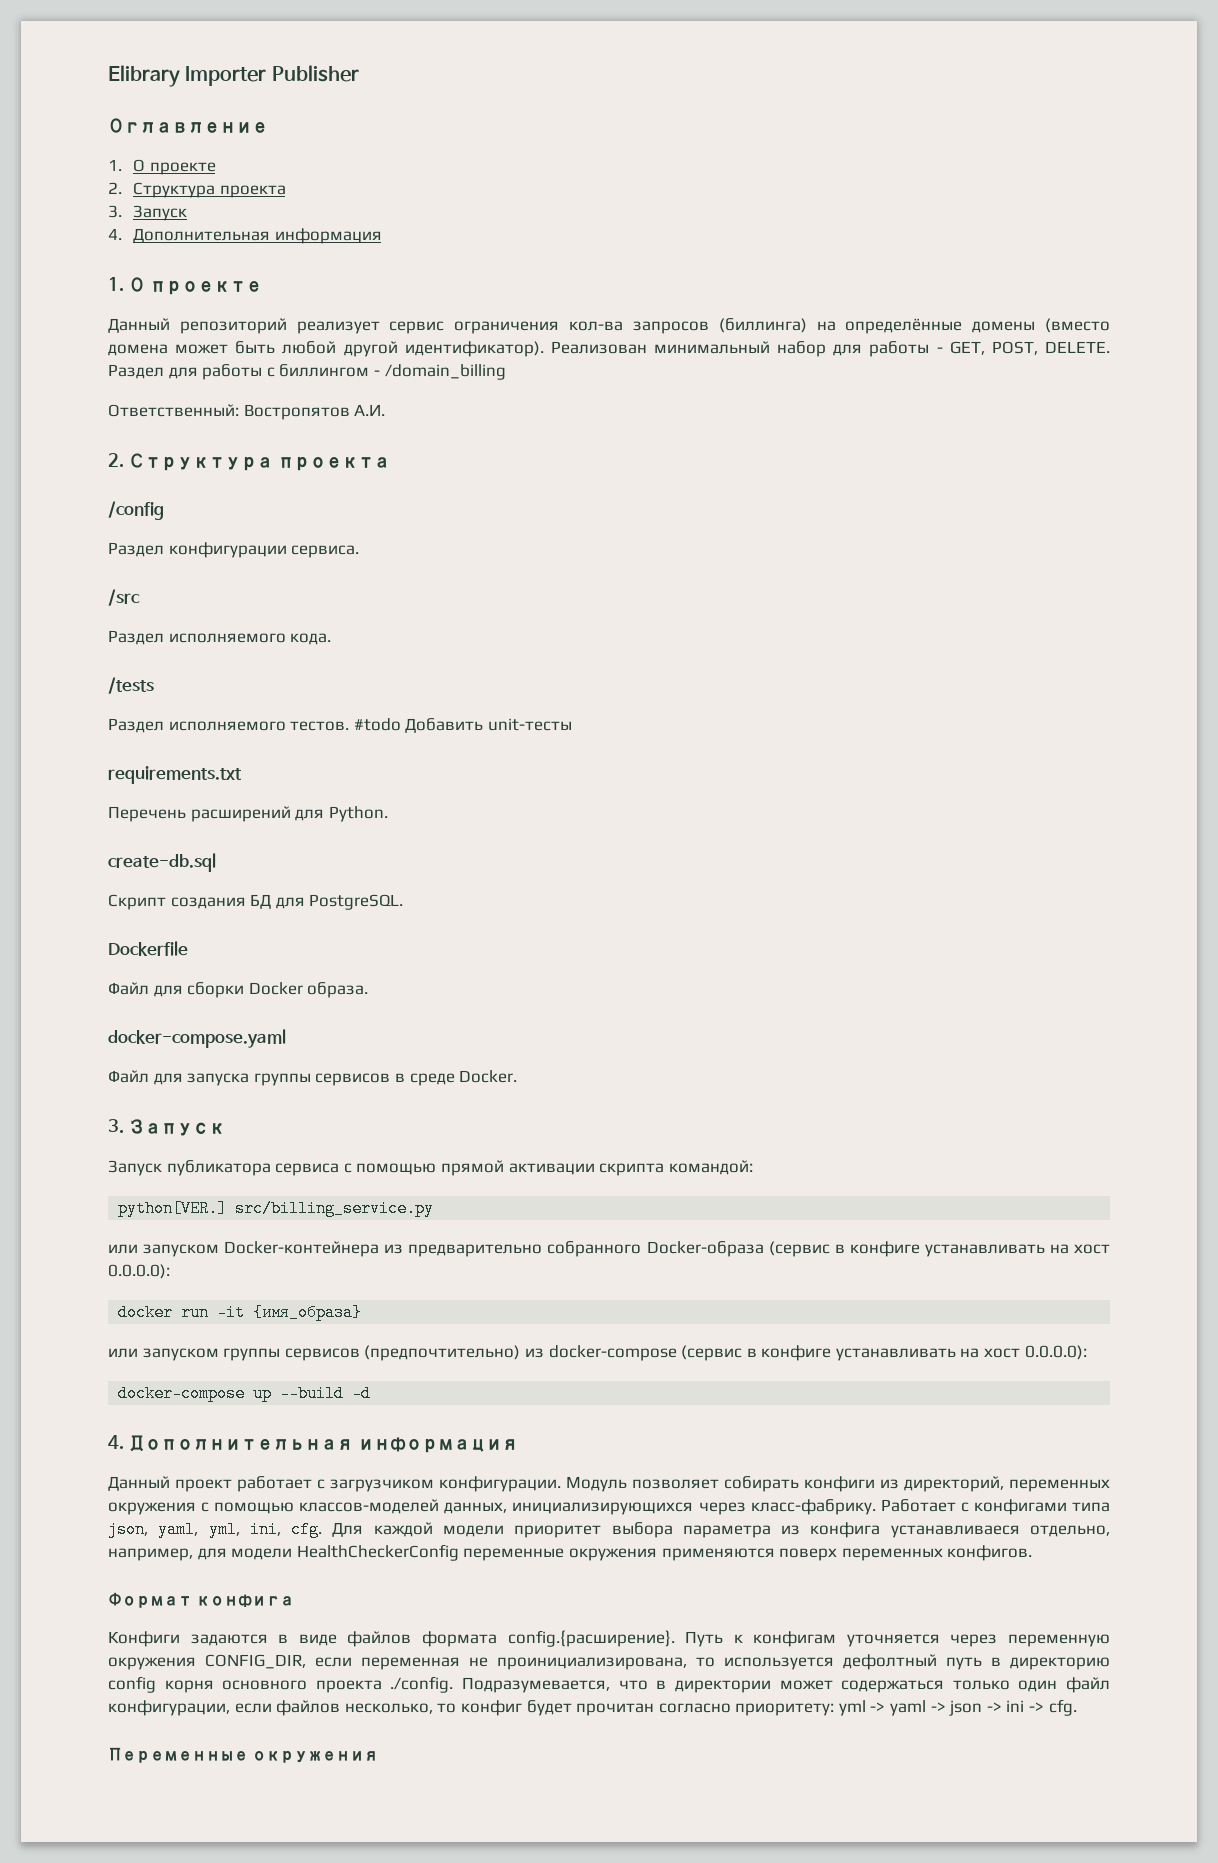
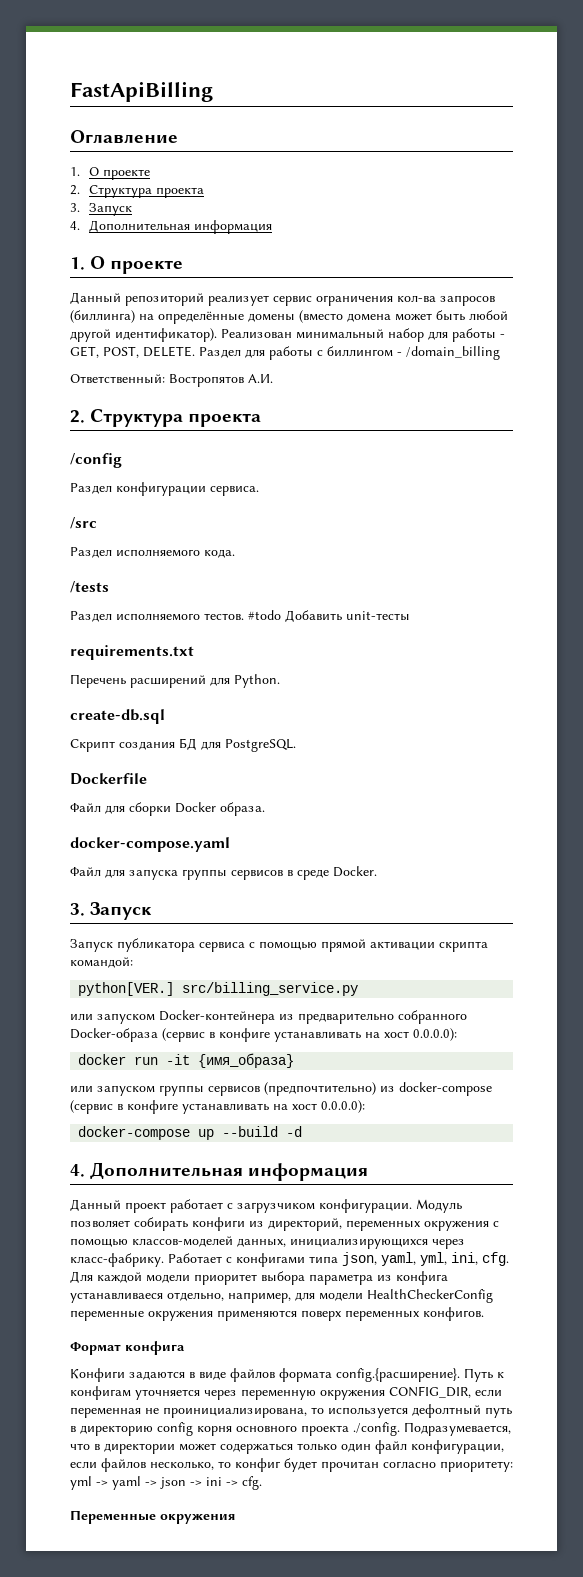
[108,65,359,87] Elibrary Importer Publisher -> [70,81,213,102] FastApiBilling

